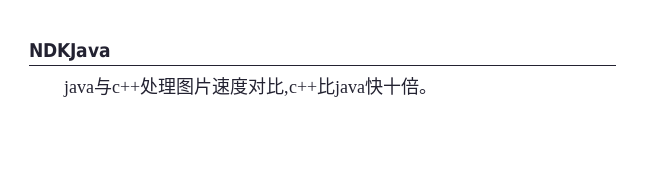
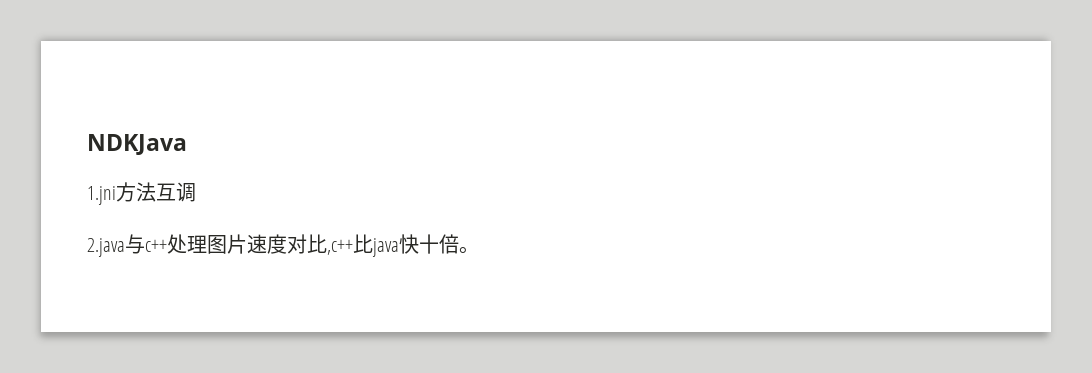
[63,81,95,97] java -> [87,182,196,205] [87,238,125,257] 1.jni方法互调 // 2.java

